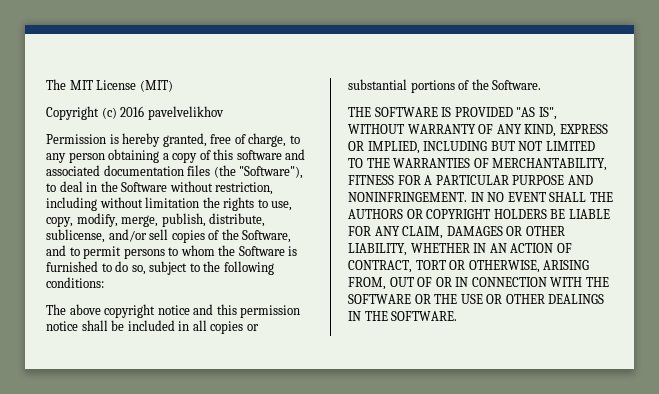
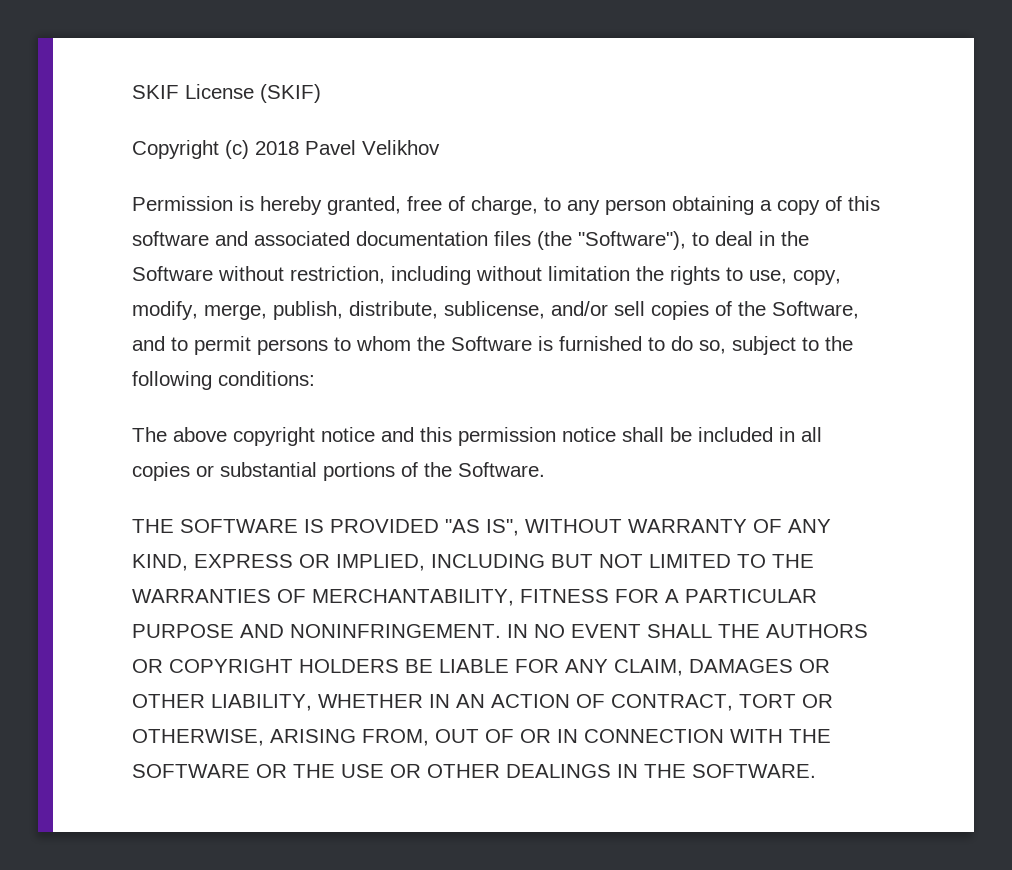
[46,79,173,92] The MIT License (MIT) -> [132,84,321,103] SKIF License (SKIF)
[120,106,224,120] 2016 pavelvelikhov -> [255,140,440,155] 2018 Pavel Velikhov

